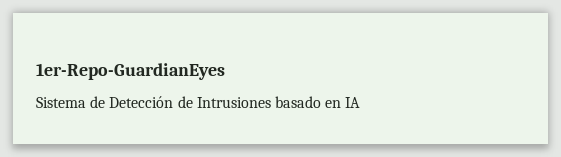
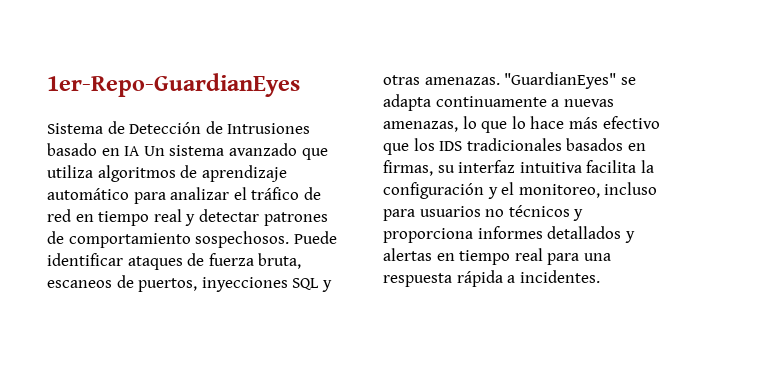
(361, 102) none -> [143,143,328,160] [47,165,287,182] [47,187,321,204] [47,209,328,226] [47,231,337,248] [47,253,302,270] [47,275,332,292] [383,72,636,89] [383,94,614,111] [383,116,660,133] [383,138,646,155] [383,160,654,176] [383,182,658,199] [383,205,584,221] [383,226,635,243] [383,248,611,265] [383,270,600,287] Un sistema avanzado que utiliza algoritmos de aprendizaje automático para analizar el tráfico de red en tiempo real y detectar patrones de comportamiento sospechosos. Puede identificar ataques de fuerza bruta, escaneos de puertos, inyecciones SQL y otras amenazas. "GuardianEyes" se adapta continuamente a nuevas amenazas, lo que lo hace más efectivo que los IDS tradicionales basados en firmas, su interfaz intuitiva facilita la configuración y el monitoreo, incluso para usuarios no técnicos y proporciona informes detallados y alertas en tiempo real para una respuesta rápida a incidentes.

